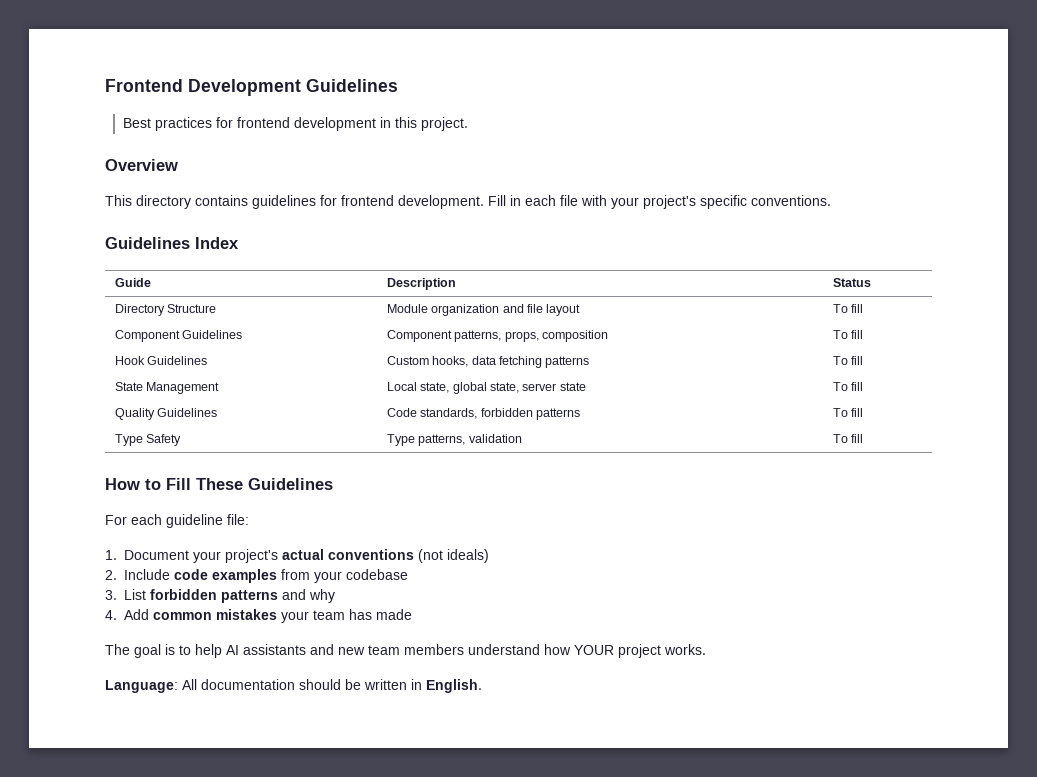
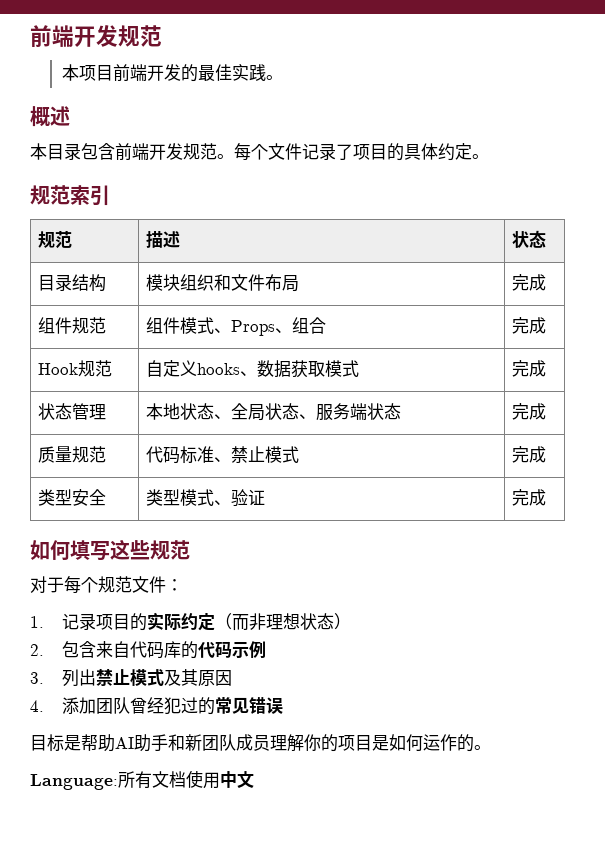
[105,79,398,96] [122,117,468,131] [105,159,178,171] [105,195,831,209] [105,237,239,249] [114,278,151,287] [386,278,456,290] [832,278,871,287] [114,304,217,316] [386,304,581,316] [832,304,864,313] [114,330,243,342] [386,330,609,342] [832,330,864,339] [114,356,208,365] [386,356,590,368] [832,356,864,365] [114,382,220,394] [386,382,586,394] [832,382,864,391] [114,408,218,420] [386,408,581,420] [832,408,864,417] [114,434,182,446] [386,434,522,446] [832,434,864,443] [105,478,333,490] [105,514,249,528] [105,549,489,563] [105,569,408,583] [105,589,335,603] [105,609,412,623] [105,644,706,658] [105,679,482,693] Frontend Development Guidelines // Best practices for frontend development in this project. // Overview // This directory contains guidelines for frontend development. Fill in each file with your project's specific conventions. // Guidelines Index // Guide | Description | Status // Directory Structure | Module organization and file layout | To fill // Component Guidelines | Component patterns, props, composition | To fill // Hook Guidelines | Custom hooks, data fetching patterns | To fill // State Management | Local state, global state, server state | To fill // Quality Guidelines | Code standards, forbidden patterns | To fill // Type Safety | Type patterns, validation | To fill // How to Fill These Guidelines // For each guideline file: // 1. Document your project's actual conventions (not ideals) // 2. Include code examples from your codebase // 3. List forbidden patterns and why // 4. Add common mistakes your team has made // The goal is to help AI assistants and new team members understand how YOUR project works. // Language: All documentation should be written in English. -> [30,25,162,47] [61,64,283,82] [30,106,70,127] [30,143,489,161] [30,185,110,206] [37,230,72,249] [145,231,180,248] [511,230,546,248] [37,274,106,292] [145,274,299,292] [511,274,546,291] [37,317,106,334] [145,317,326,336] [511,317,546,334] [37,360,112,377] [145,360,359,378] [511,360,546,377] [37,403,106,420] [145,403,401,421] [511,403,546,420] [37,446,106,463] [145,446,299,464] [511,446,546,463] [37,489,106,506] [145,489,265,507] [511,489,546,506] [30,539,190,561] [30,576,183,593] [30,612,351,631] [30,641,266,659] [30,668,232,687] [30,697,283,715] [30,734,491,752] [30,770,254,790] 前端开发规范 // 本项目前端开发的最佳实践。 // 概述 // 本目录包含前端开发规范。每个文件记录了项目的具体约定。 // 规范索引 // 规范 | 描述 | 状态 // 目录结构 | 模块组织和文件布局 | 完成 // 组件规范 | 组件模式、Props、组合 | 完成 // Hook规范 | 自定义hooks、数据获取模式 | 完成 // 状态管理 | 本地状态、全局状态、服务端状态 | 完成 // 质量规范 | 代码标准、禁止模式 | 完成 // 类型安全 | 类型模式、验证 | 完成 // 如何填写这些规范 // 对于每个规范文件： // 1.记录项目的实际约定（而非理想状态） // 2.包含来自代码库的代码示例 // 3.列出禁止模式及其原因 // 4.添加团队曾经犯过的常见错误 // 目标是帮助AI助手和新团队成员理解你的项目是如何运作的。 // Language:所有文档使用中文

